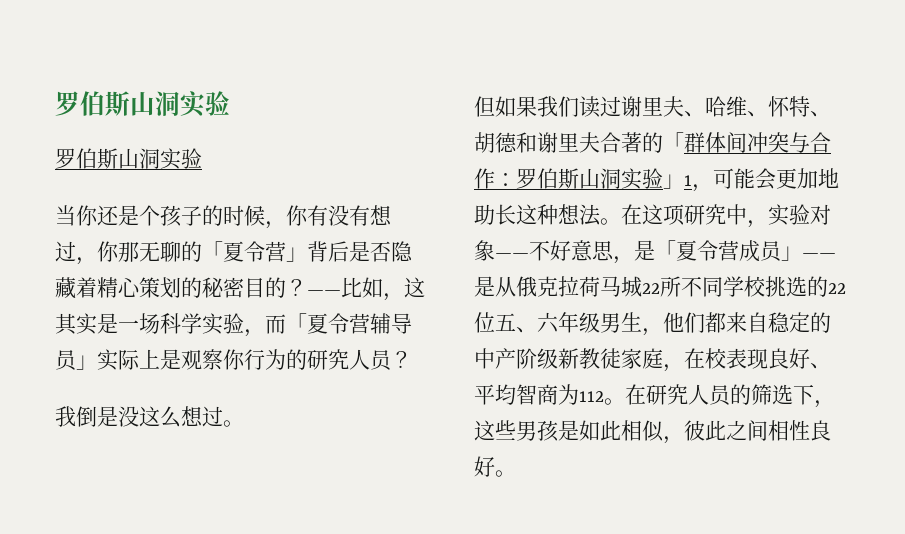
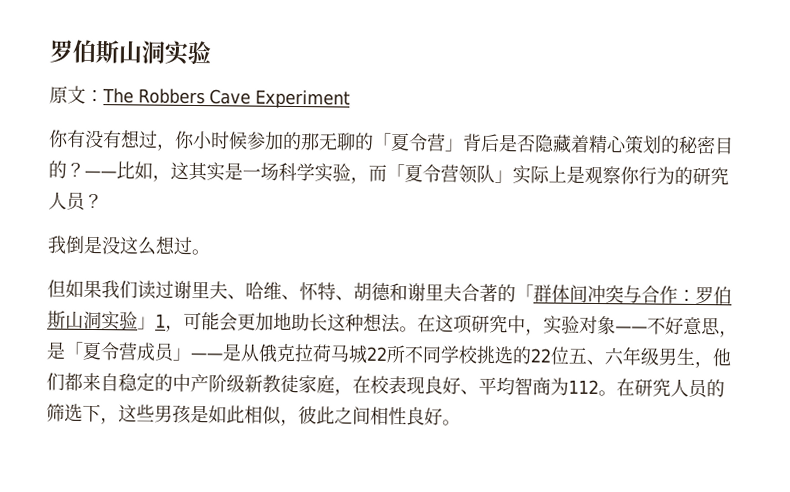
[55,91,230,117] [55,148,202,170] [55,205,286,229] 罗伯斯山洞实验 // 罗伯斯山洞实验 // 当你还是个孩子的时候， -> [49,39,212,65] [49,85,350,109] 罗伯斯山洞实验 // 原文：The Robbers Cave Experiment //
(119, 251) none -> [192,130,302,151] 小时候参加的
[370,313,412,334] [55,350,78,371] 辅导员 -> [458,164,495,184] 领队

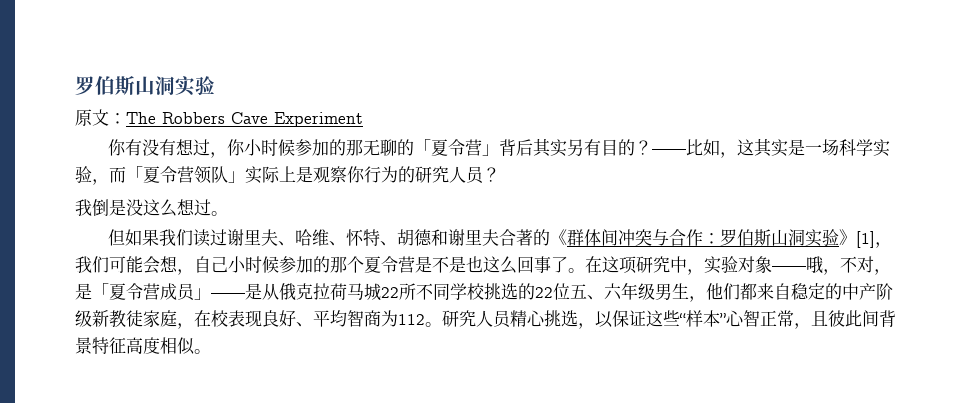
[498,134,716,155] 是否隐藏着精心策划的秘密 -> [533,138,602,157] 其实另有
[515,284,534,301] 「 -> [550,229,568,245] 《
[137,311,401,334] 」1，可能会更加地助长这种想法 -> [839,229,893,248] [75,256,568,275] 》[1]，我们可能会想，自己小时候参加的那个夏令营是不是也这么回事了
[647,316,721,336] 不好意思 -> [806,256,874,275] 哦，不对
[616,378,725,399] [46,403,443,427] 在研究人员的筛选下，这些男孩是如此相似，彼此之间相性良好 -> [442,310,896,329] [75,337,195,355] 研究人员精心挑选，以保证这些“样本”心智正常，且彼此间背景特征高度相似

